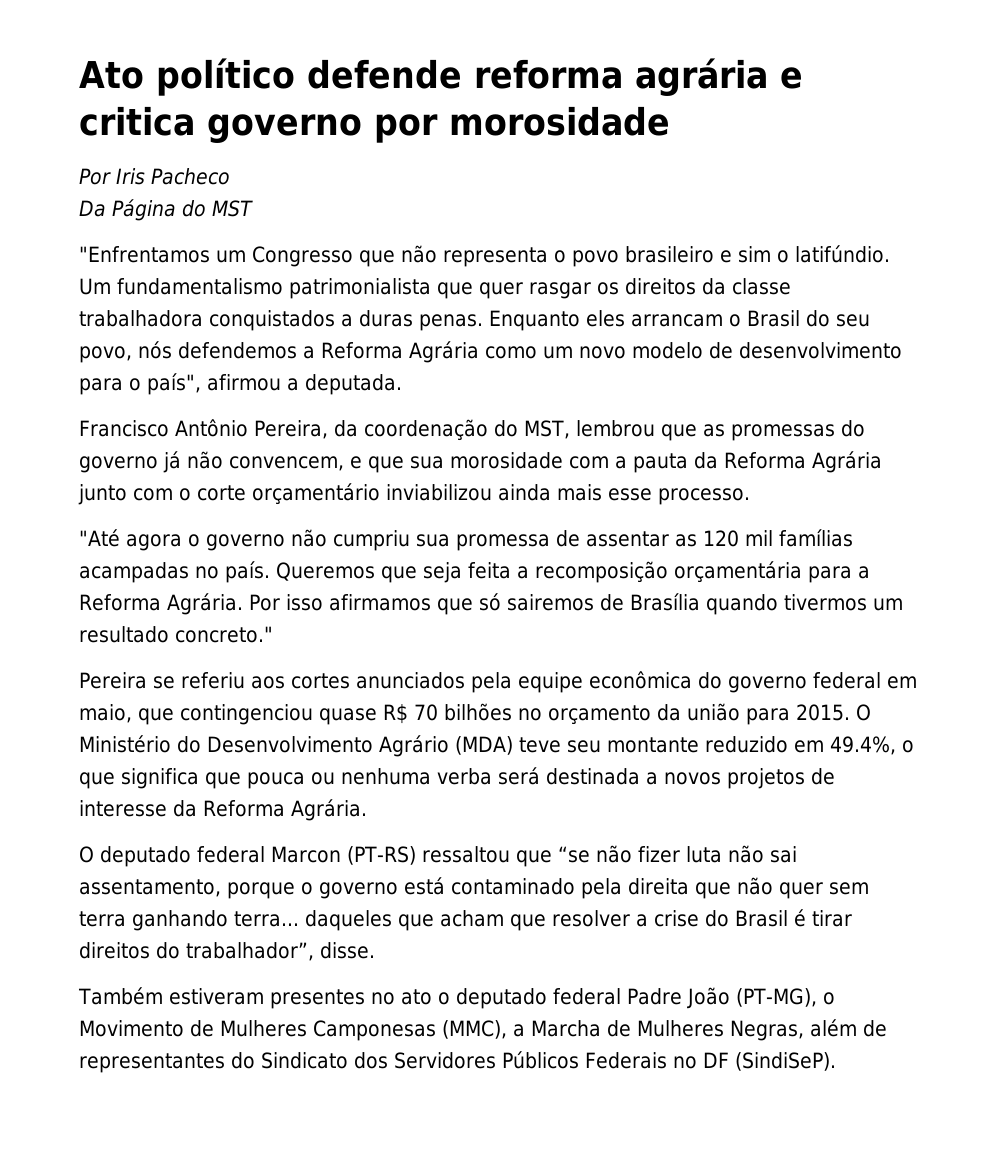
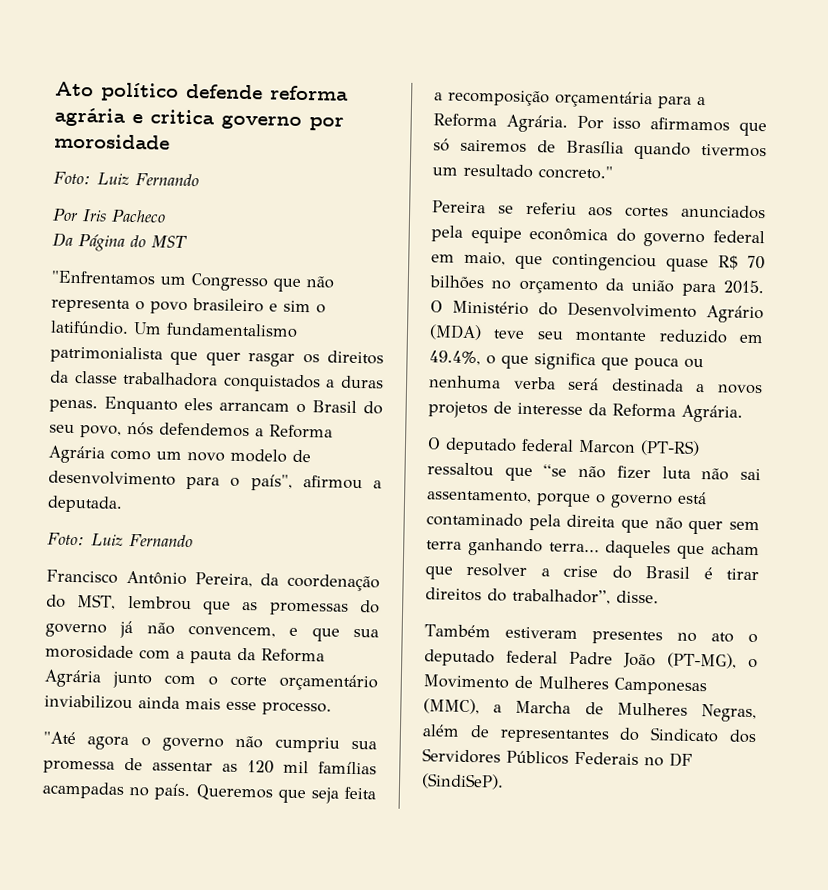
(670, 121) none -> [53,171,199,187] // Foto: Luiz Fernando
(402, 384) none -> [47,532,193,548] // Foto: Luiz Fernando

